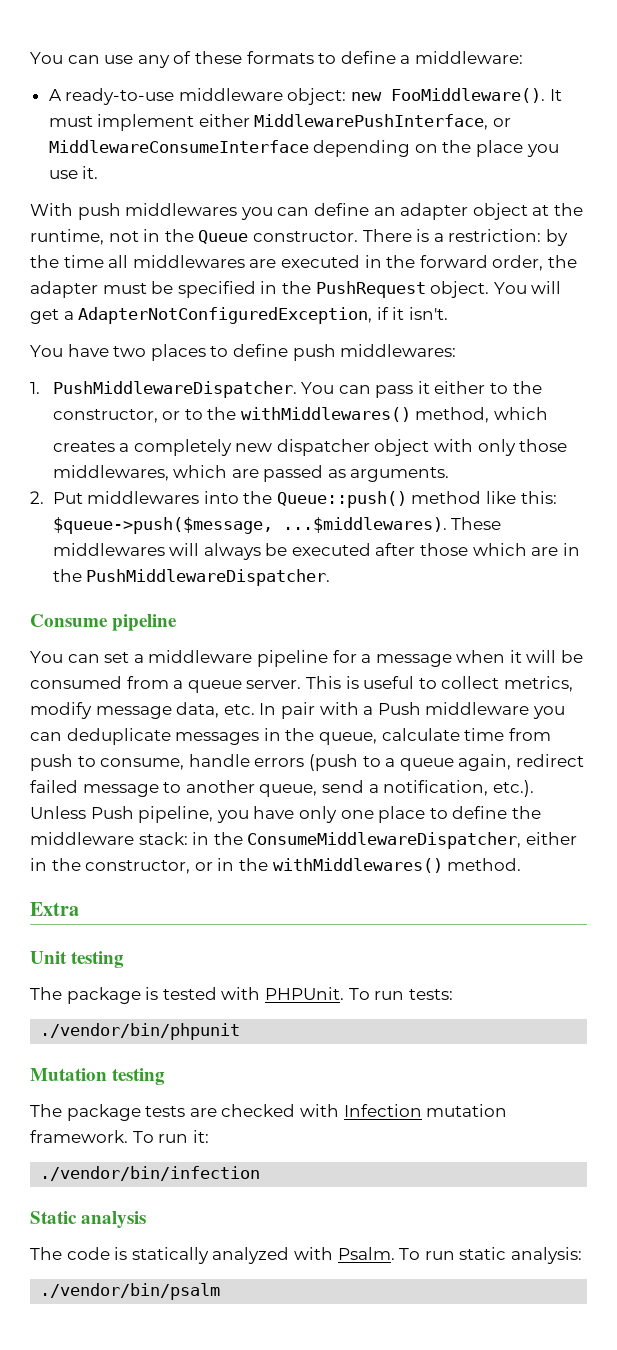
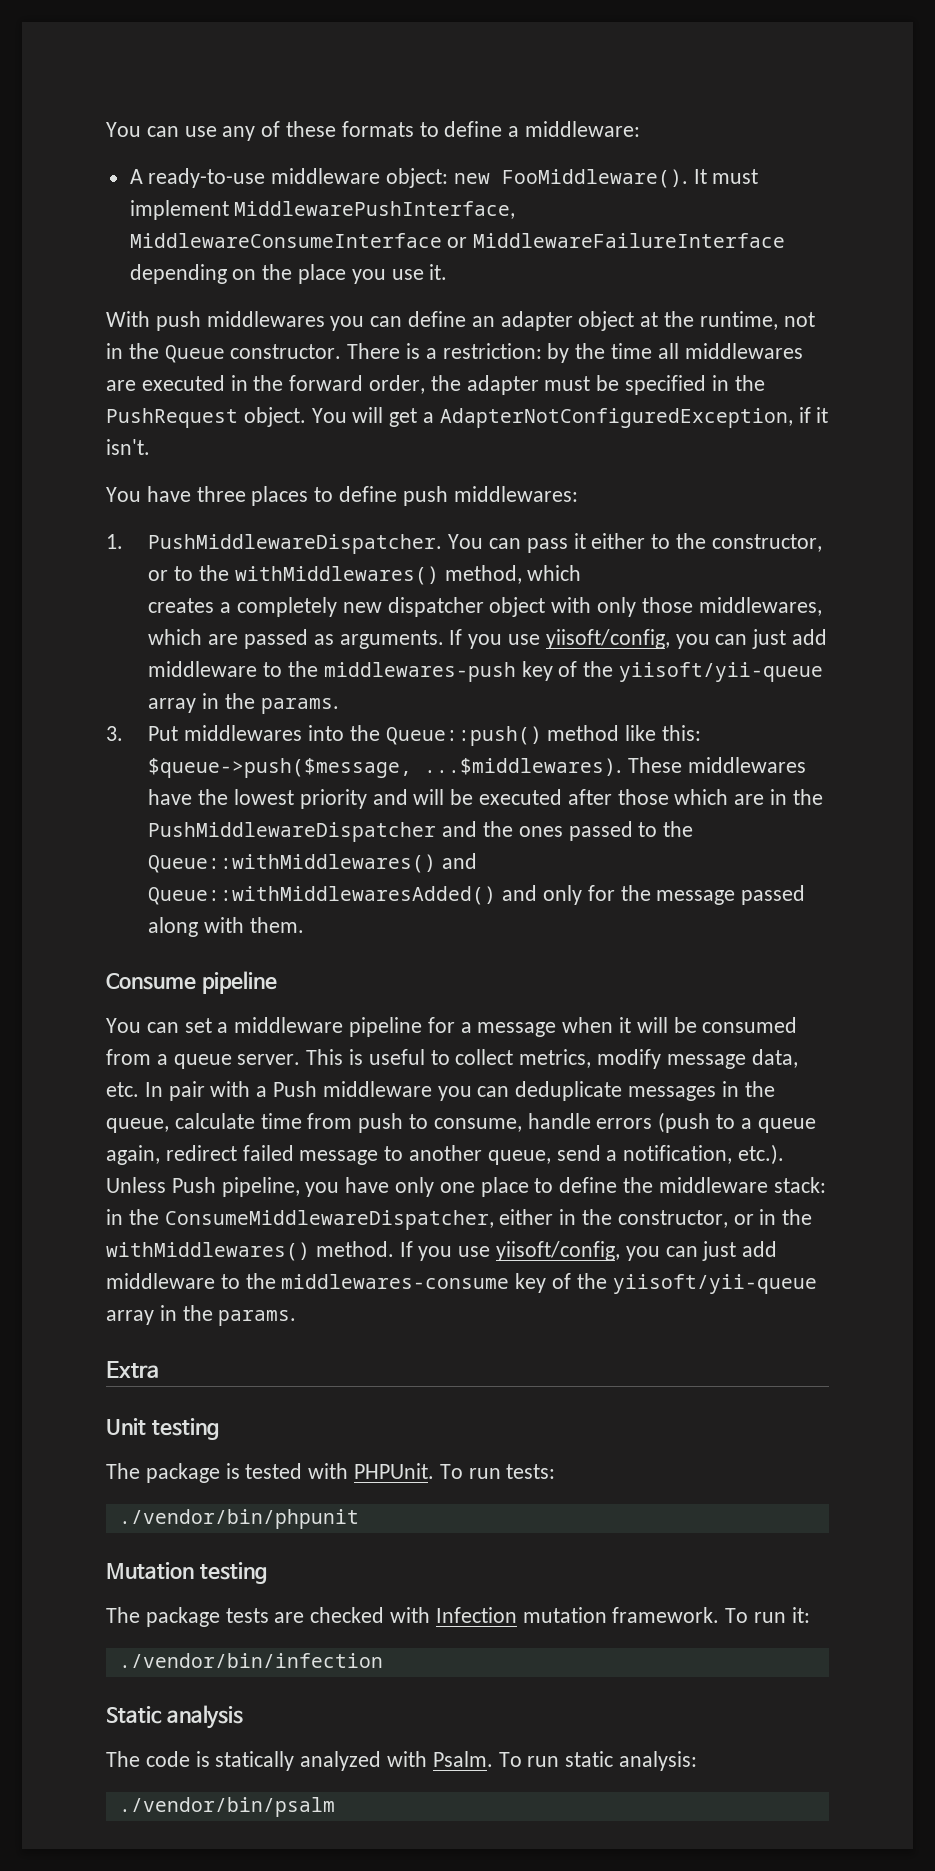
[198,114,512,130] [48,140,309,153] either MiddlewarePushInterface, or MiddlewareConsumeInterface -> [234,201,516,219] [129,233,786,248] MiddlewarePushInterface, MiddlewareConsumeInterface or MiddlewareFailureInterface
[113,346,147,357] two -> [196,486,246,502] three
[30,491,44,504] // 2. -> [449,629,827,649] [148,661,823,682] [148,693,339,714] [106,726,123,741] If you use yiisoft/config, you can just add middleware to the middlewares-push key of the yiisoft/yii-queue array in the params. // 3.
[169,543,261,560] will always -> [148,789,445,809] have the lowest priority and will
[86,569,331,586] PushMiddlewareDispatcher. -> [148,821,694,842] [148,853,478,873] [148,885,806,905] [148,917,304,937] PushMiddlewareDispatcher and the ones passed to the Queue::withMiddlewares() and Queue::withMiddlewaresAdded() and only for the message passed along with them.
(522, 864) none -> [399,1241,778,1261] [106,1273,817,1294] [106,1305,297,1326] If you use yiisoft/config, you can just add middleware to the middlewares-consume key of the yiisoft/yii-queue array in the params.

